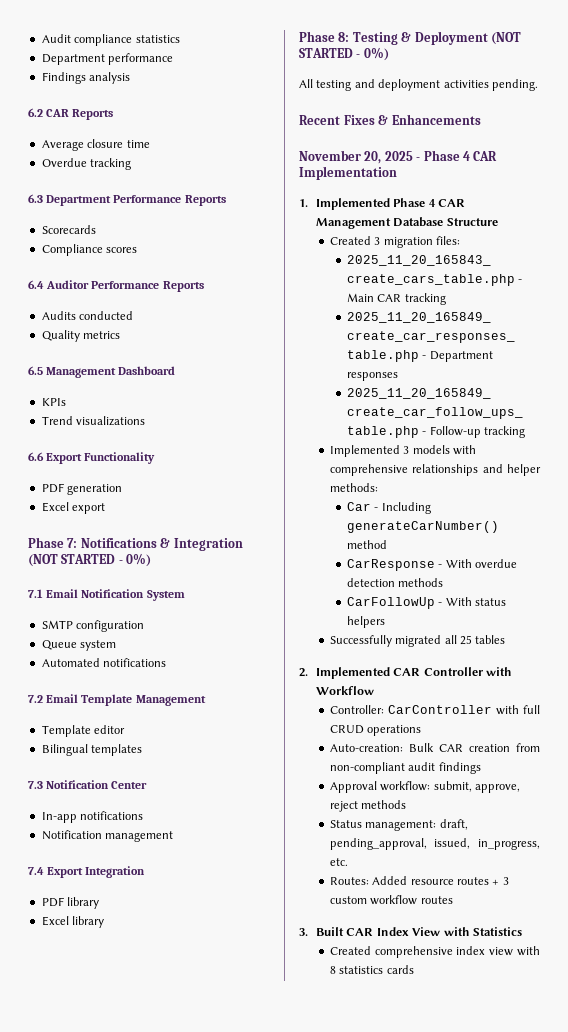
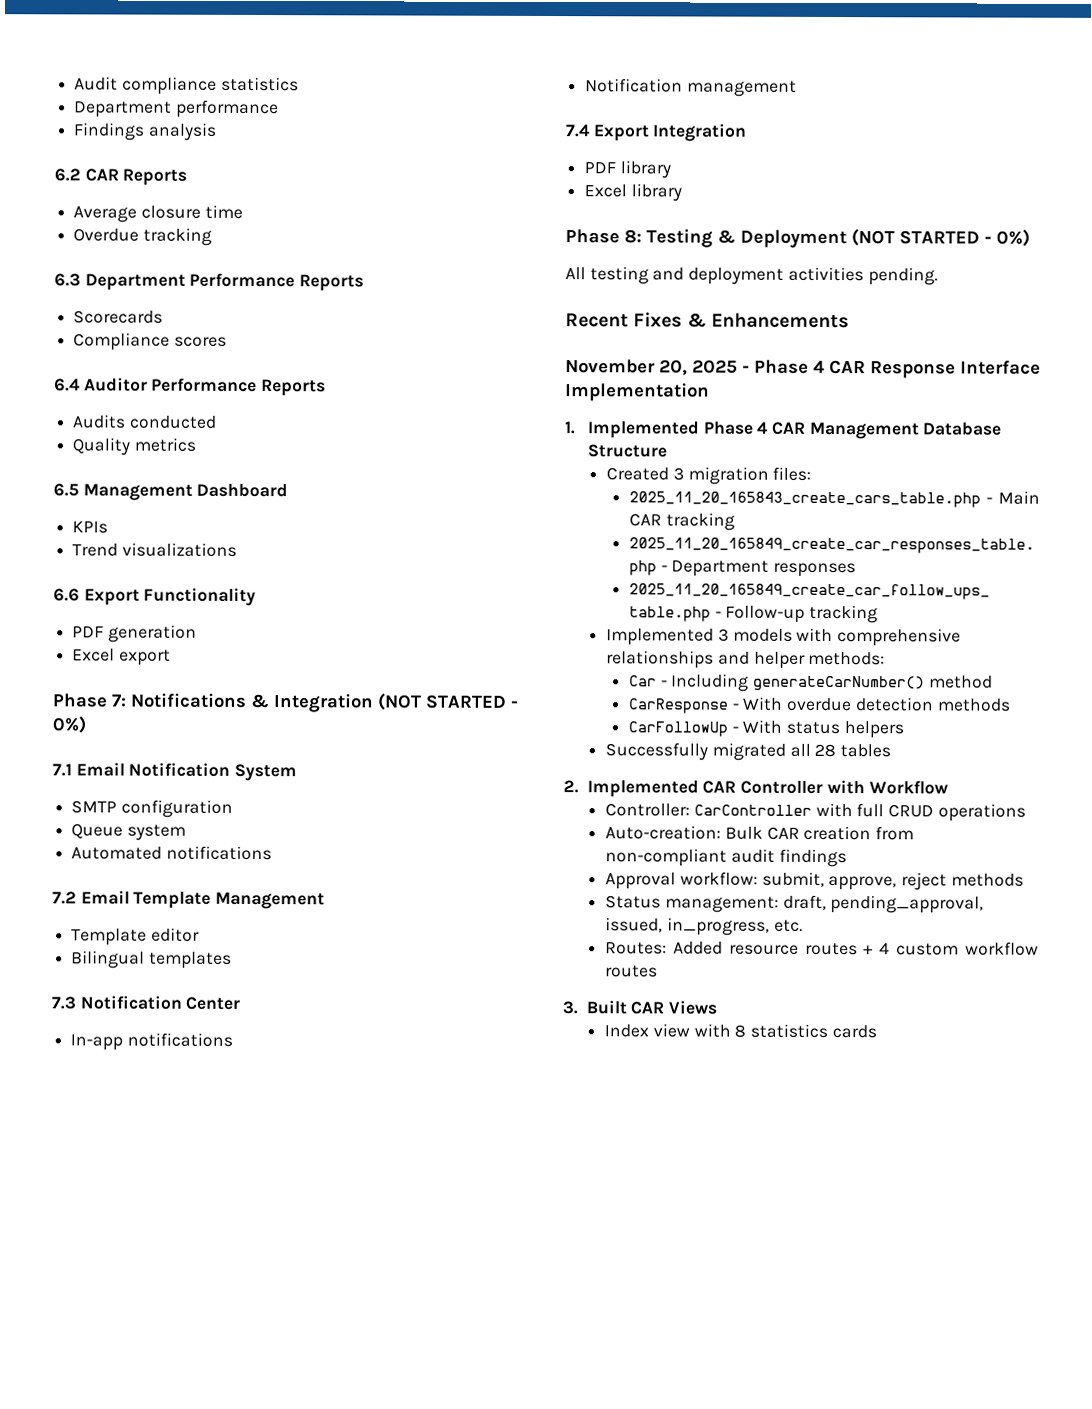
(498, 156) none -> [870,360,1041,379] Response Interface
[459,635,472,645] 25 -> [814,743,837,758] 28
[502,877,509,885] 3 -> [879,942,891,955] 4
[376,927,522,936] [329,946,486,958] Index View with Statistics // Created comprehensive index -> [668,1000,718,1015] [604,1024,650,1038] Views // Index

